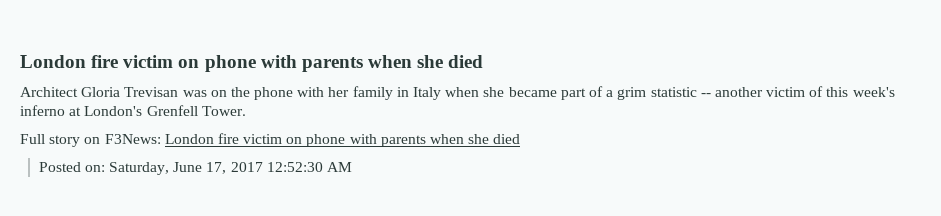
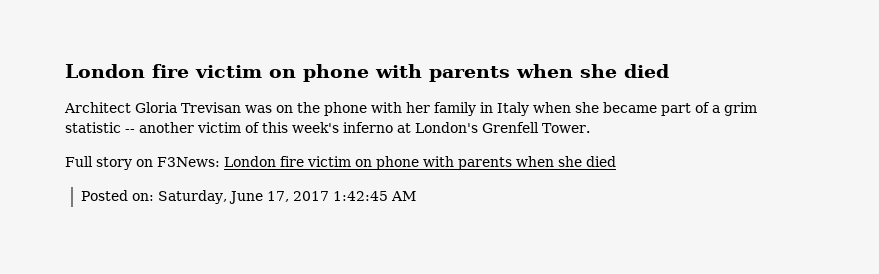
[266,162,323,172] 12:52:30 -> [332,191,388,201] 1:42:45

